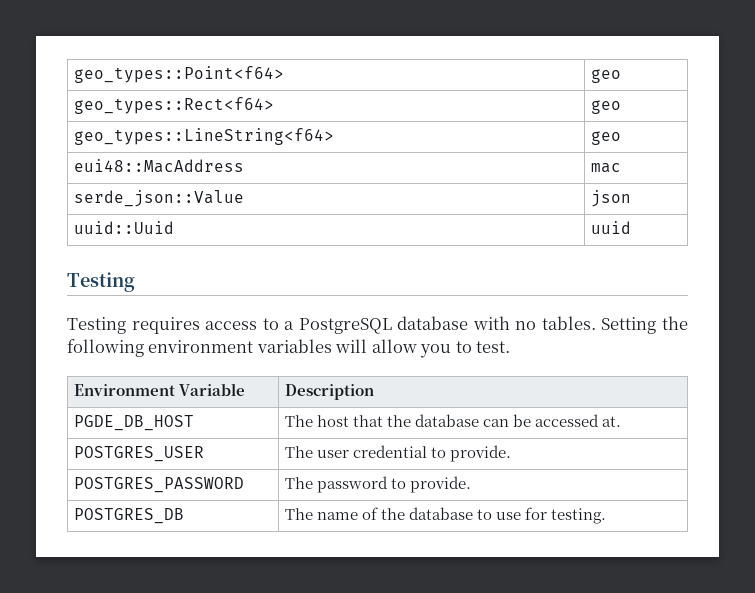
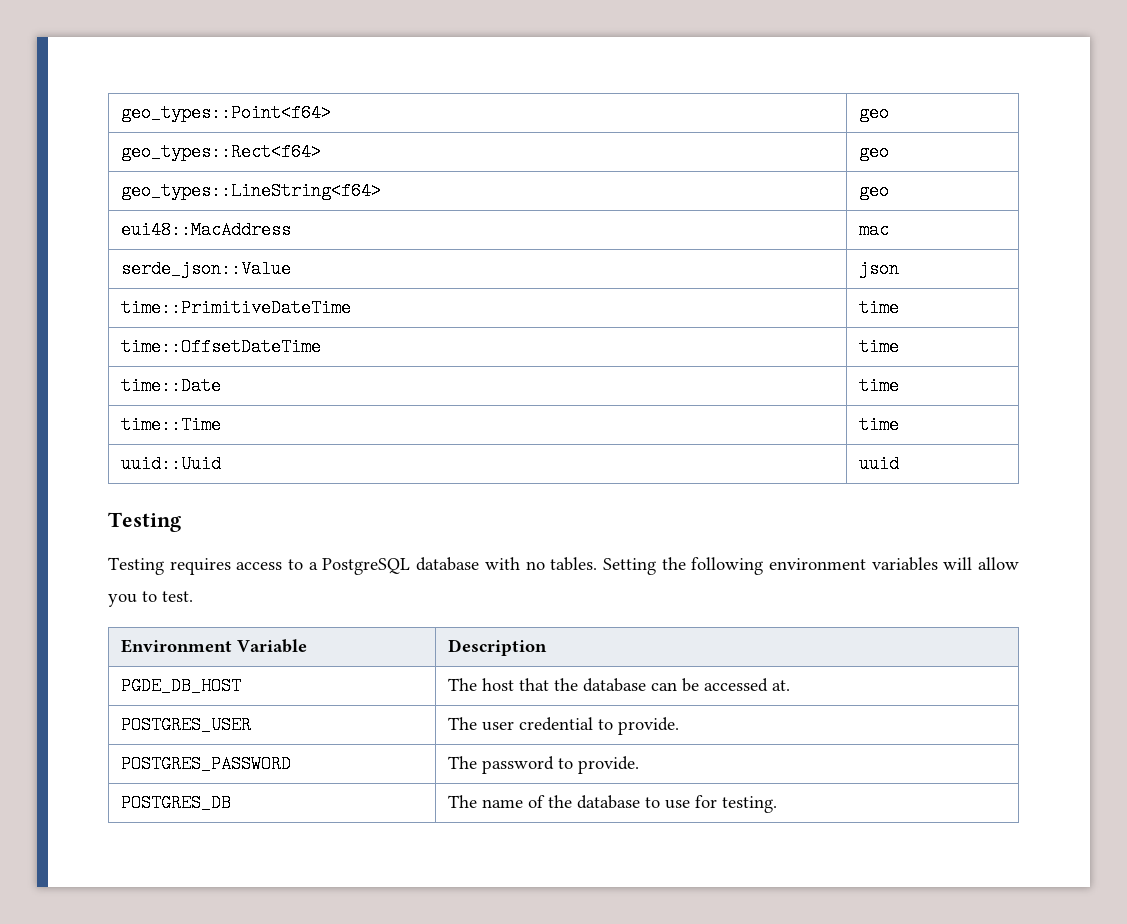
(631, 198) none -> [120,299,351,317] [858,299,899,317] [120,338,321,356] [858,338,899,356] [120,377,221,395] [858,377,899,395] [120,416,221,434] [858,416,899,434] // time::PrimitiveDateTime | time // time::OffsetDateTime | time // time::Date | time // time::Time | time

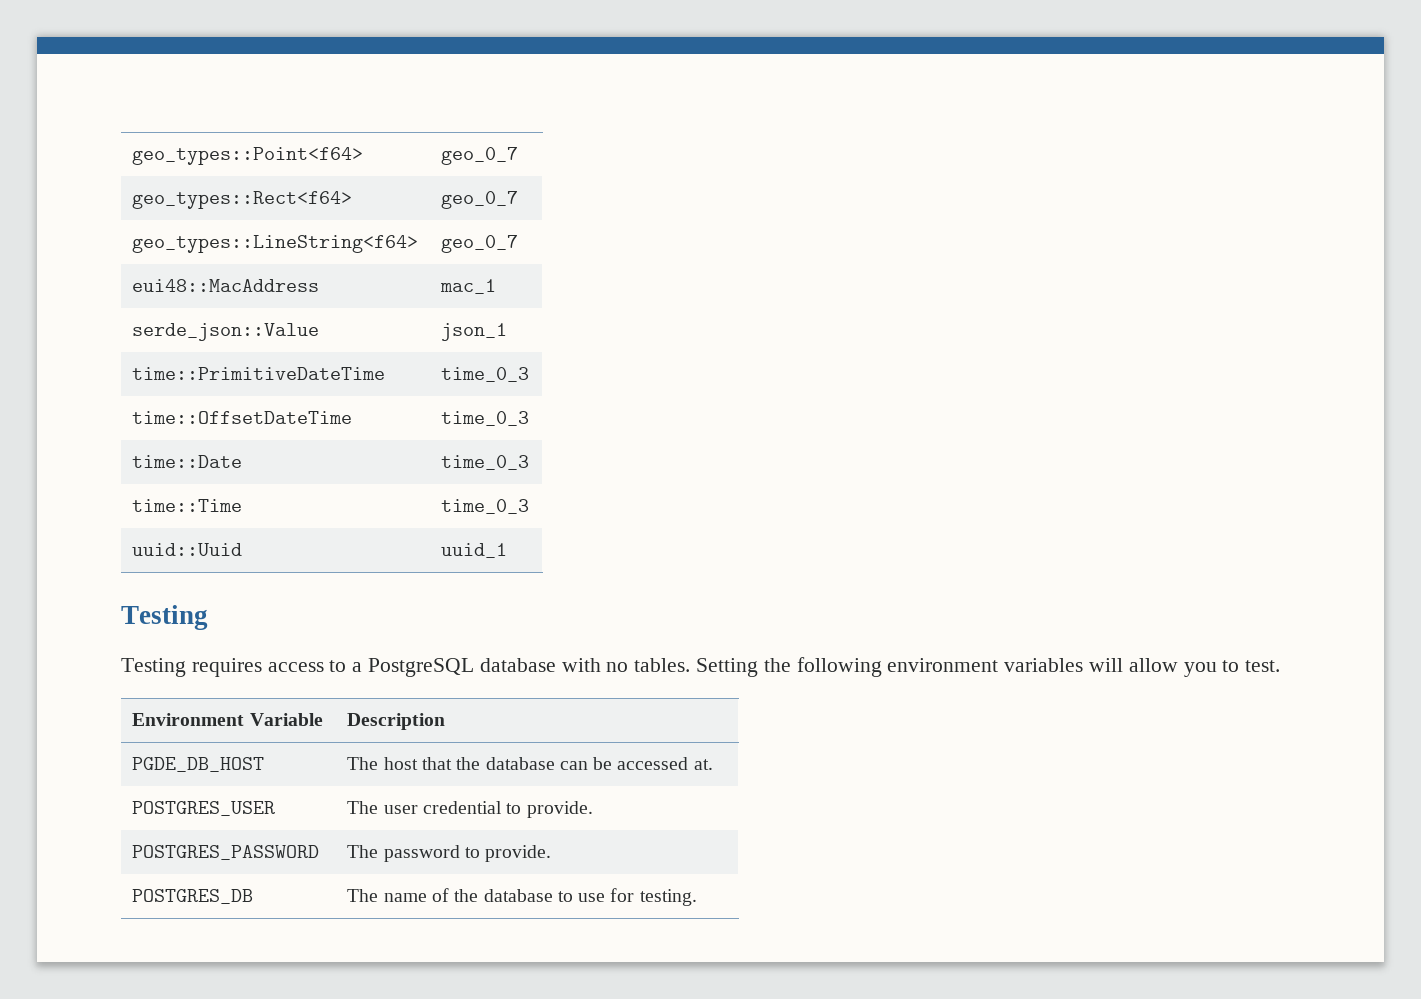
[858,104,889,122] geo -> [441,147,519,165] geo_0_7
[858,143,889,161] geo -> [441,191,519,209] geo_0_7
[858,182,889,200] geo -> [441,235,519,253] geo_0_7
[858,221,889,239] mac -> [440,279,497,294] mac_1
[858,260,899,278] json -> [441,323,508,341] json_1
[858,299,899,317] time -> [441,367,530,382] time_0_3
[858,338,899,356] time -> [441,411,530,426] time_0_3
[858,377,899,395] time -> [441,455,530,470] time_0_3
[858,416,899,434] time -> [441,499,530,514] time_0_3
[858,455,899,473] uuid -> [441,543,508,558] uuid_1

